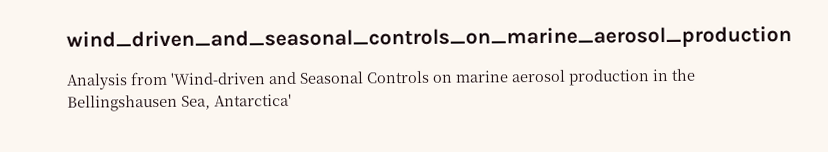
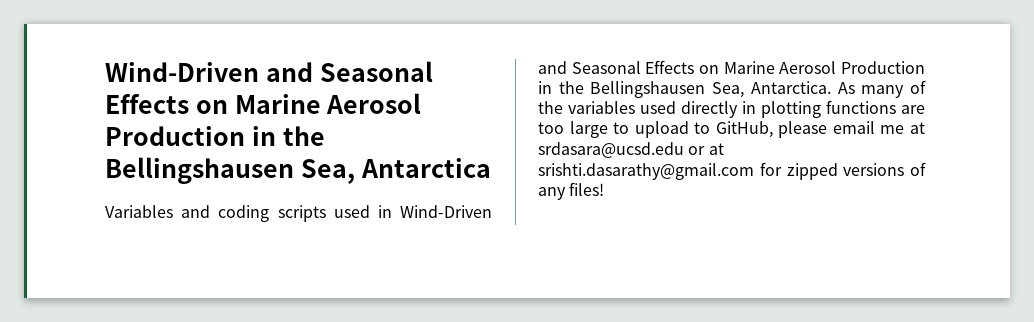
[66,26,792,52] [66,68,696,90] [67,93,292,112] wind_driven_and_seasonal_controls_on_marine_aerosol_production // Analysis from 'Wind-driven and Seasonal Controls on marine aerosol production in the Bellingshausen Sea, Antarctica' -> [105,61,433,82] [105,93,422,114] [105,126,325,146] [105,157,491,184] [105,205,492,222] [538,60,925,74] [538,80,926,98] [538,100,925,118] [538,121,925,138] [538,142,724,158] [538,162,926,180] [538,182,605,200] Wind-Driven and Seasonal Effects on Marine Aerosol Production in the Bellingshausen Sea, Antarctica // Variables and coding scripts used in Wind-Driven and Seasonal Effects on Marine Aerosol Production in the Bellingshausen Sea, Antarctica. As many of the variables used directly in plotting functions are too large to upload to GitHub, please email me at srdasara@ucsd.edu or at srishti.dasarathy@gmail.com for zipped versions of any files!

